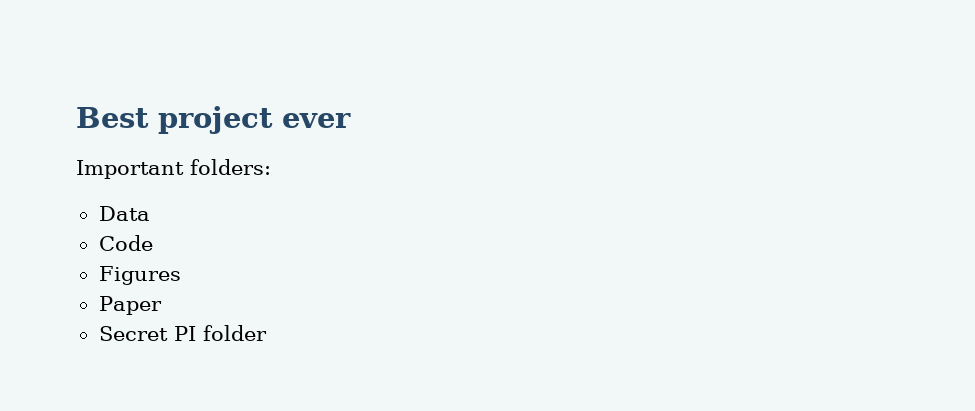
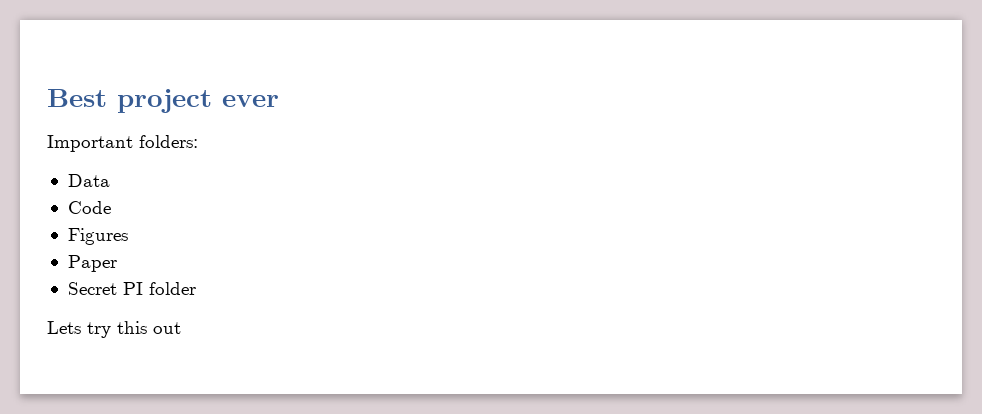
(267, 333) none -> [47,321,181,338] // Lets try this out

